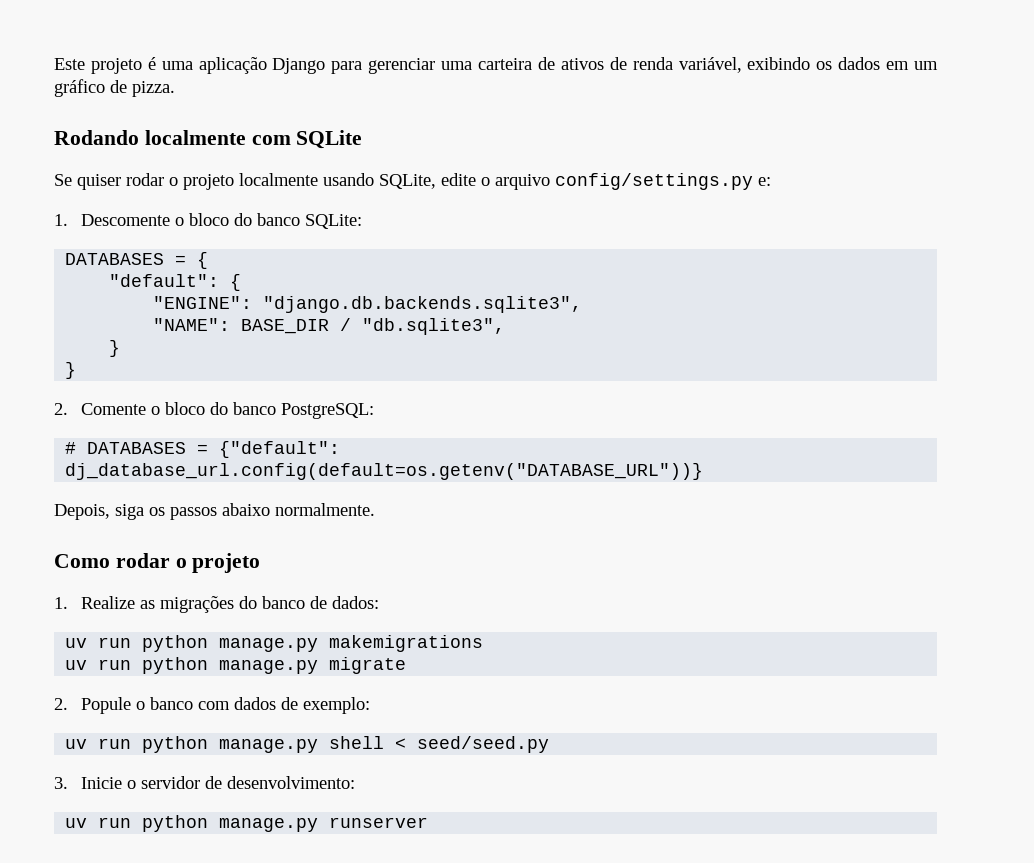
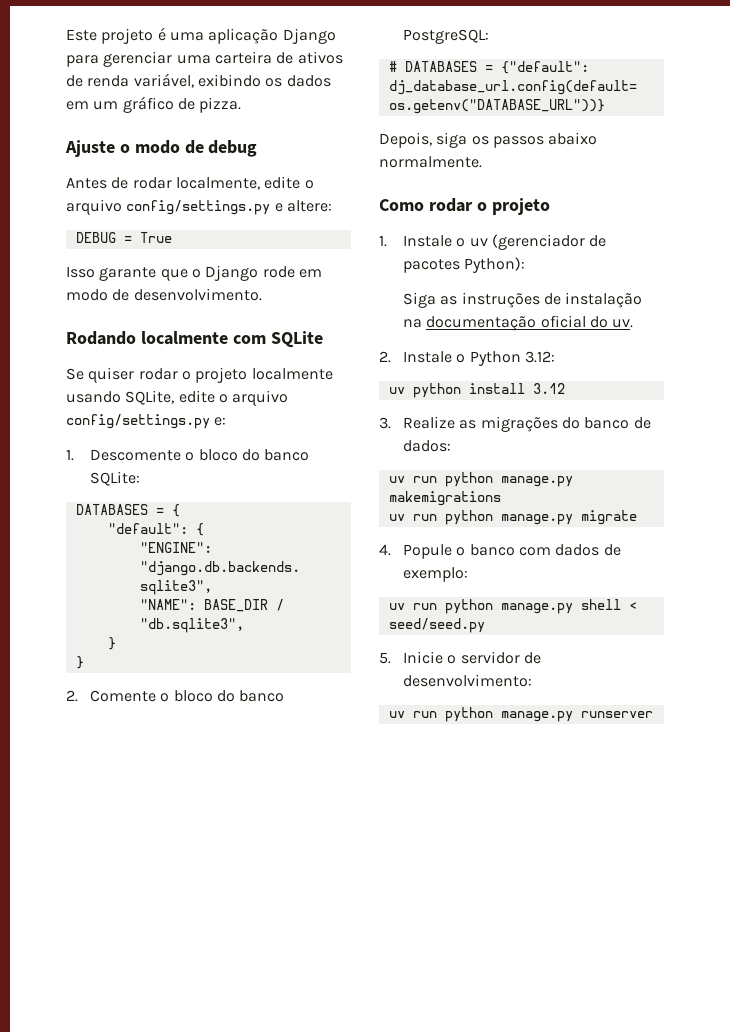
(175, 89) none -> [65,140,258,157] [66,176,314,190] [66,199,332,215] [75,232,172,243] [66,265,322,281] [66,288,262,301] // Ajuste o modo de debug // Antes de rodar localmente, edite o arquivo config/settings.py e altere: // DEBUG = True // Isso garante que o Django rode em modo de desenvolvimento.
(68, 603) none -> [402,234,607,250] [402,257,526,273] [402,292,643,308] [402,315,634,331] [379,351,555,366] [388,383,565,398] [379,417,391,429] Instale o uv (gerenciador de pacotes Python): // Siga as instruções de instalação na documentação oficial do uv. // 2. Instale o Python 3.12: // uv python install 3.12 // 3.
[54,698,68,710] 2. -> [379,544,391,556] 4.
[54,777,68,789] 3. -> [379,652,391,664] 5.

